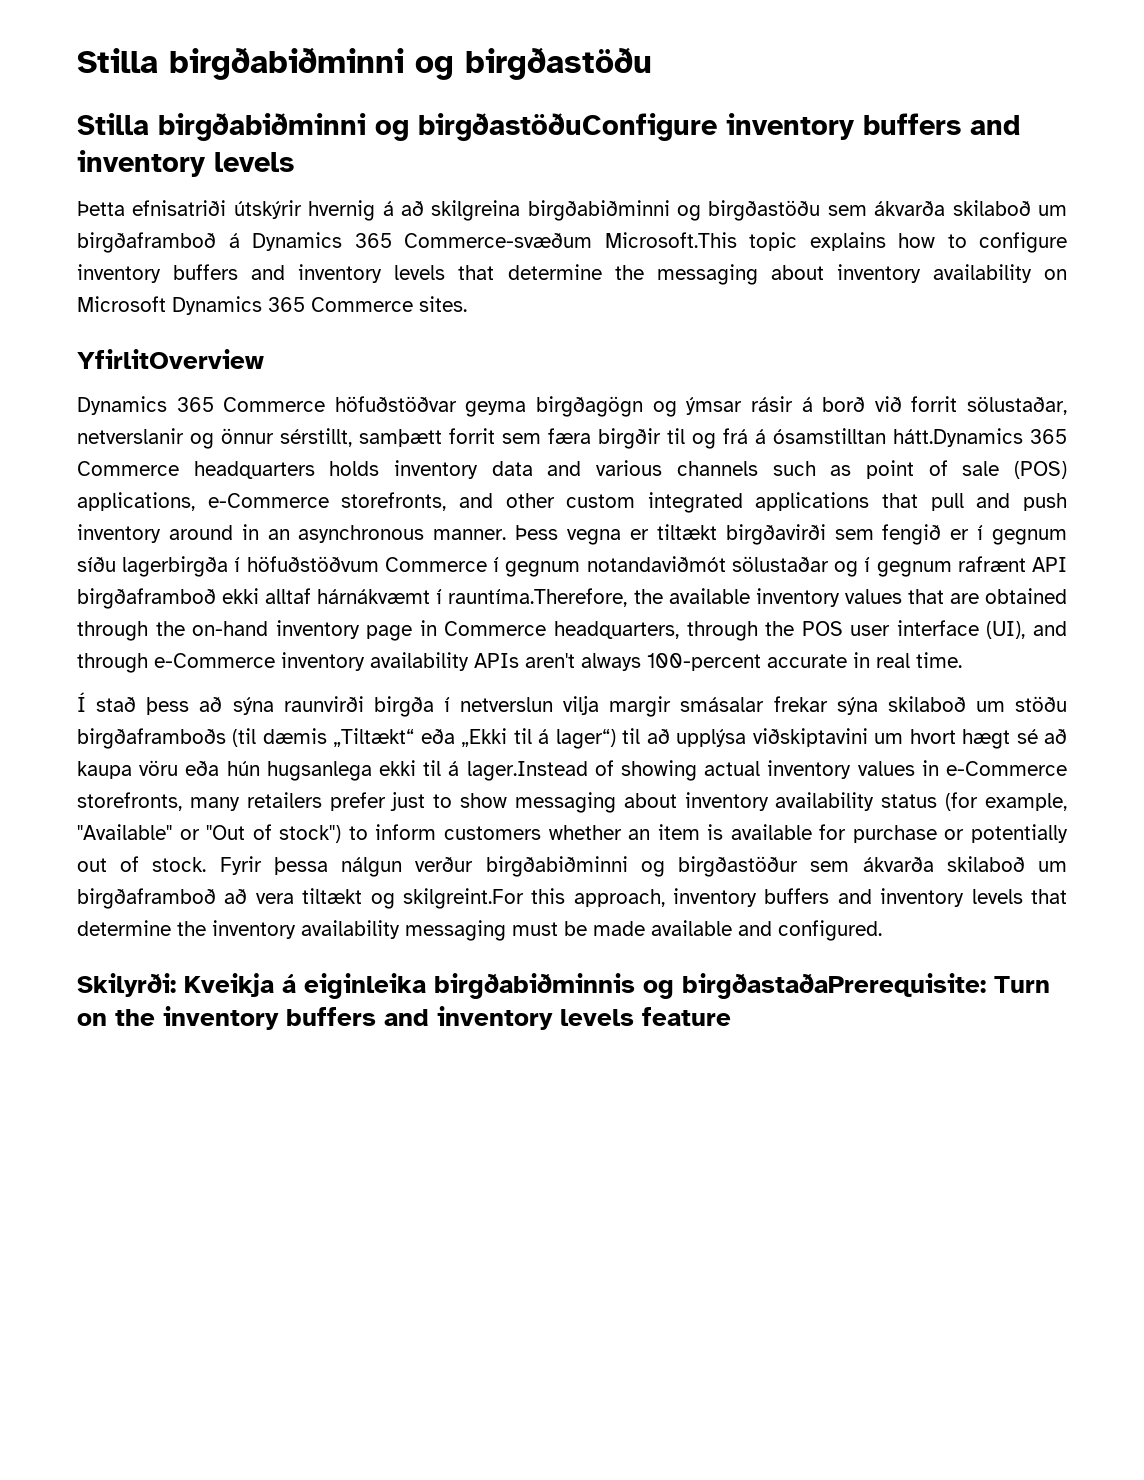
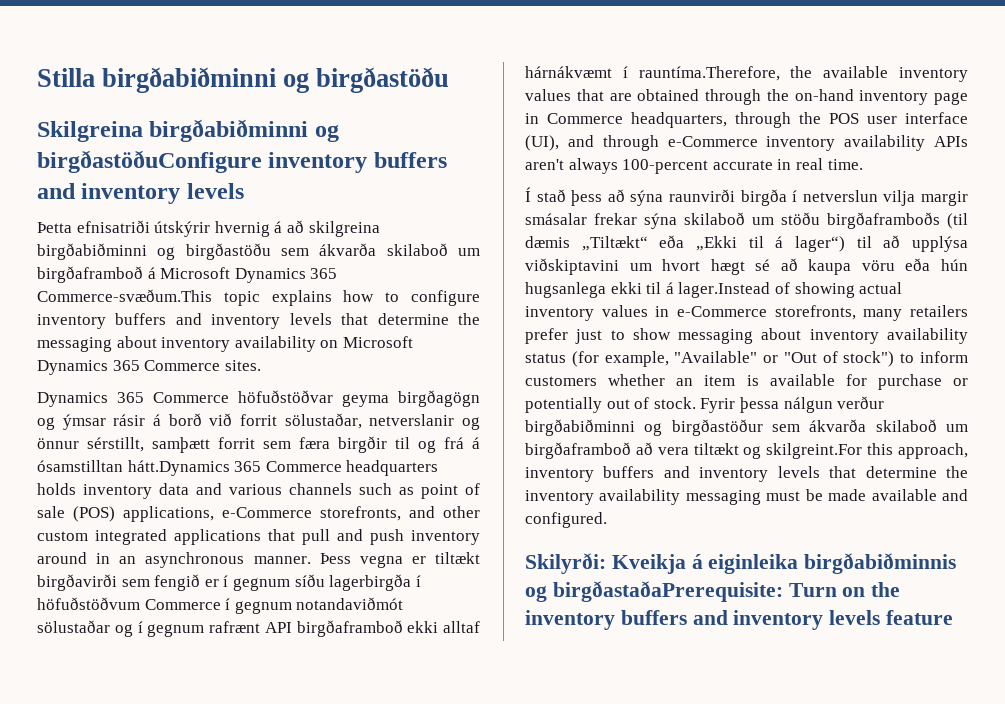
[77,113,149,135] Stilla -> [37,121,143,142] Skilgreina
[252,232,737,251] Dynamics 365 Commerce-svæðum Microsoft.This -> [160,267,338,283] [37,289,212,302] Microsoft Dynamics 365 Commerce-svæðum.This
[77,349,264,369] // YfirlitOverview -> (261, 365) none

